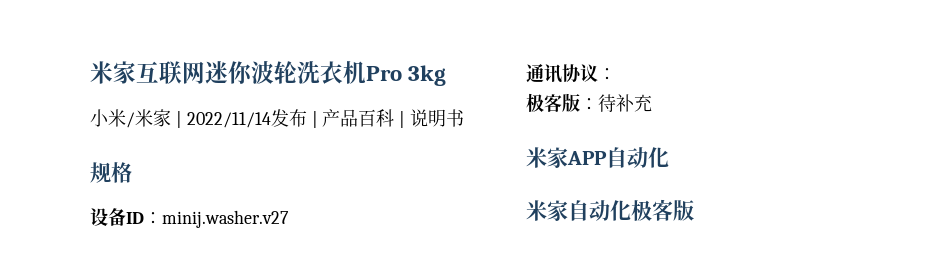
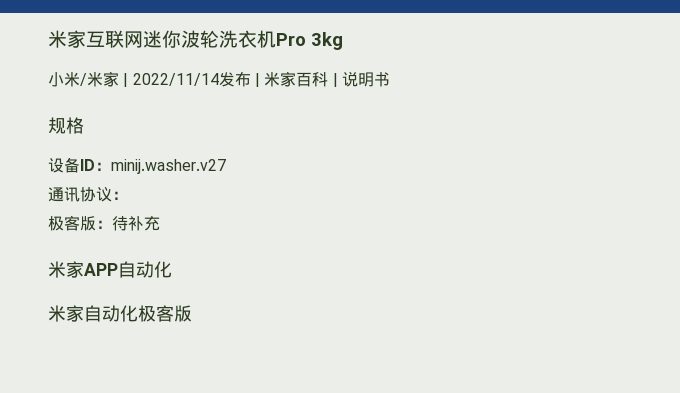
[322,109,359,127] 产品 -> [264,71,297,87] 米家

